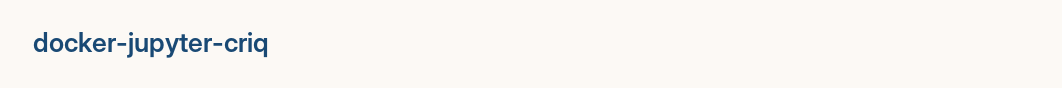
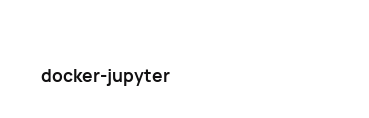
[33,32,269,58] docker-jupyter-criq -> [41,69,170,86] docker-jupyter

